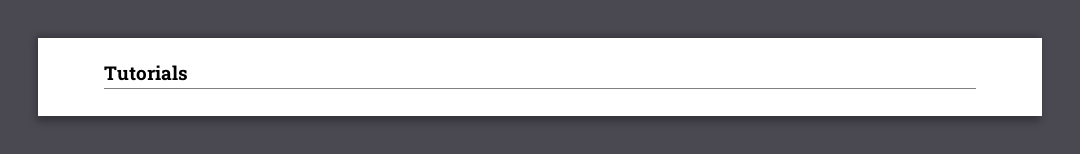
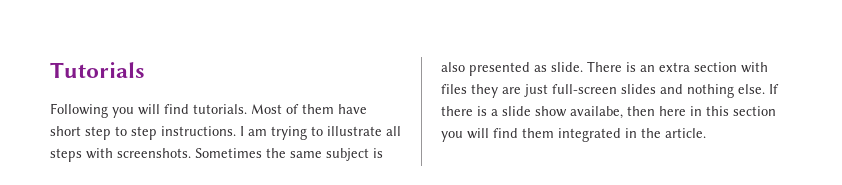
(188, 73) none -> [50,103,367,118] [50,126,401,140] [50,148,383,162] [441,61,768,76] [441,84,779,98] [441,106,776,119] [441,128,706,142] // Following you will find tutorials. Most of them have short step to step instructions. I am trying to illustrate all steps with screenshots. Sometimes the same subject is also presented as slide. There is an extra section with files they are just full-screen slides and nothing else. If there is a slide show availabe, then here in this section you will find them integrated in the article.

